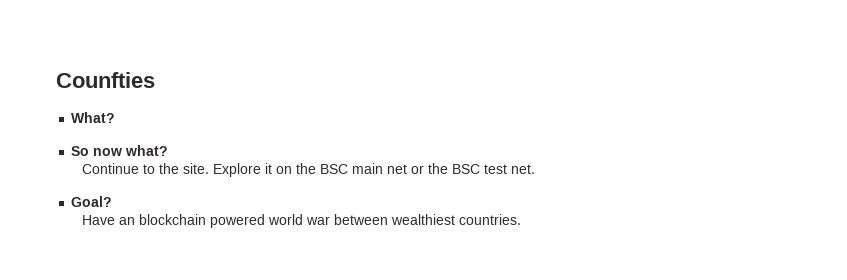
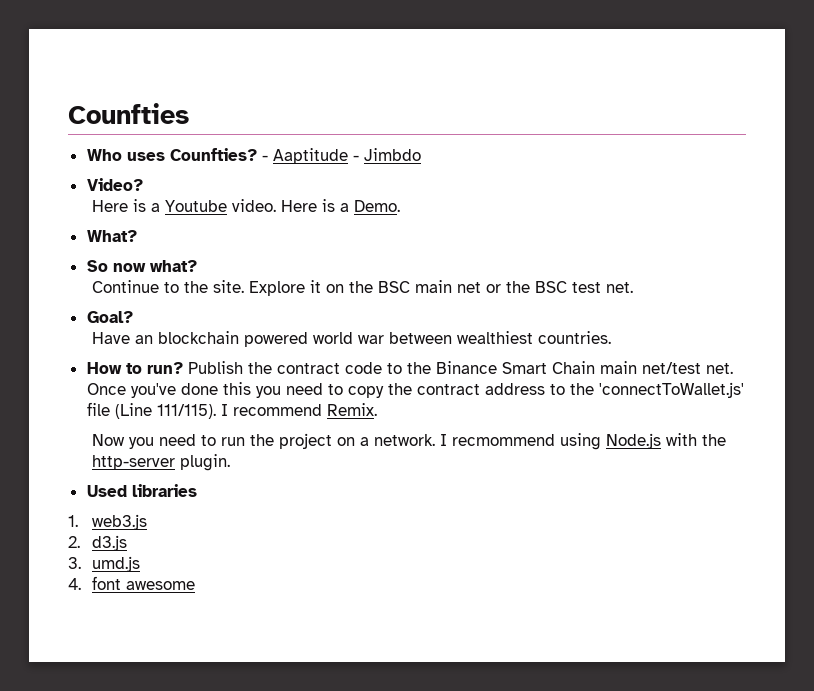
(155, 80) none -> [86,148,421,164] [86,178,143,191] [91,199,400,212] // Who uses Counfties? - Aaptitude - Jimbdo // Video? // Here is a Youtube video. Here is a Demo.
(522, 219) none -> [86,361,733,374] [86,382,744,398] [86,402,377,419] [91,433,726,450] [91,454,230,471] [86,484,197,497] [68,514,147,530] [68,535,127,551] [68,556,140,572] [68,576,195,590] // How to run? Publish the contract code to the Binance Smart Chain main net/test net. Once you've done this you need to copy the contract address to the 'connectToWallet.js' file (Line 111/115). I recommend Remix. // Now you need to run the project on a network. I recmommend using Node.js with the http-server plugin. // Used libraries // 1. web3.js // 2. d3.js // 3. umd.js // 4. font awesome

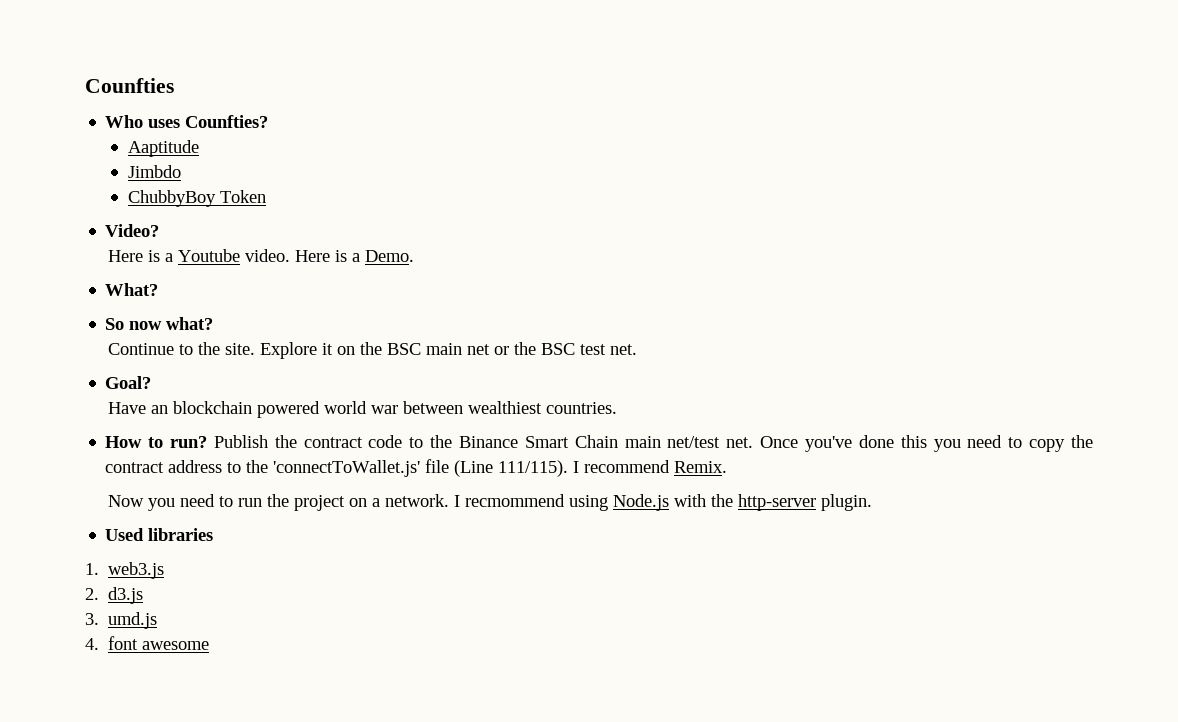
[261,155,268,161] - -> (269, 121) //
[352,155,359,161] - -> (199, 148) //
(421, 154) none -> [127,190,266,207] // ChubbyBoy Token

